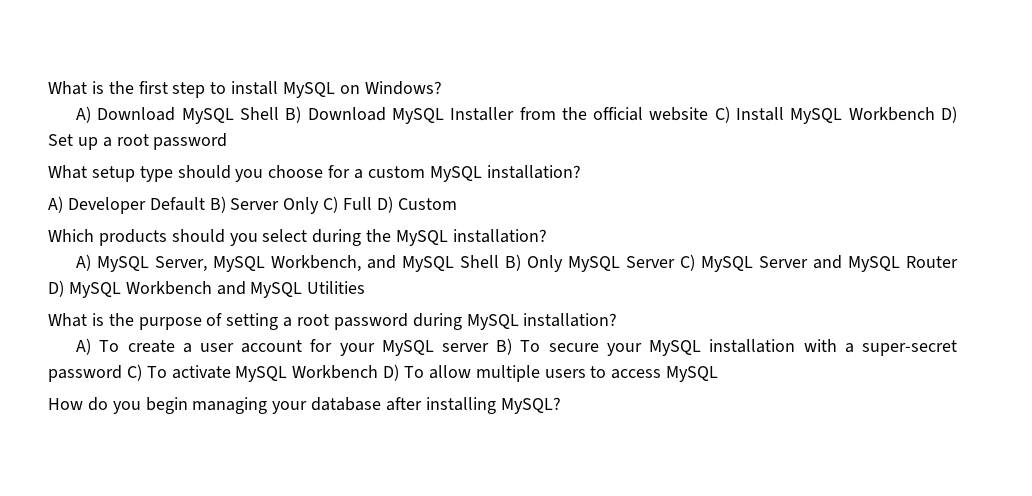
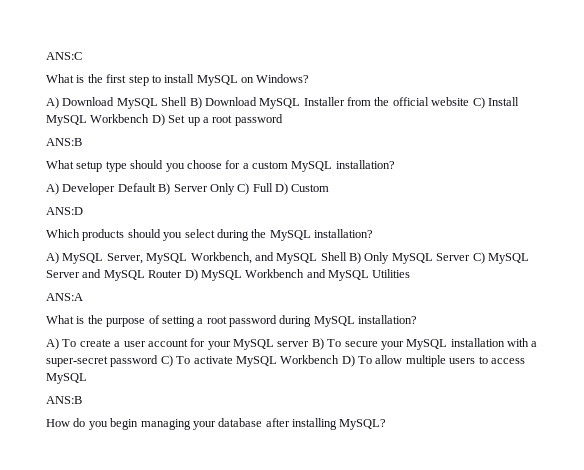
(48, 88) none -> [46,52,82,60] ANS:C //
(228, 141) none -> [46,138,82,146] // ANS:B
(457, 204) none -> [46,207,83,215] // ANS:D
(366, 287) none -> [46,293,83,301] // ANS:A
(719, 374) none -> [46,396,82,404] // ANS:B

